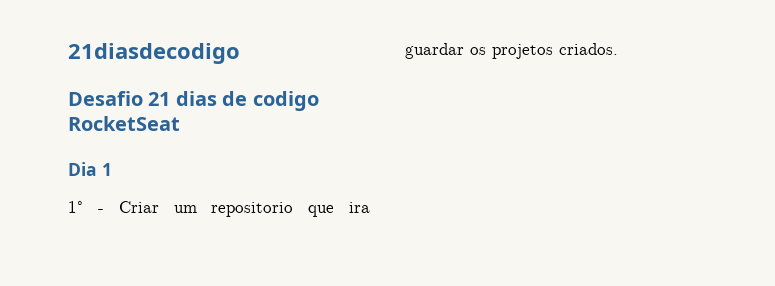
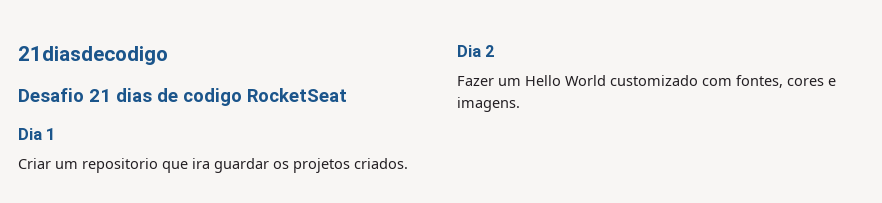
[68,201,104,213] 1° - -> (56, 134) none
(618, 49) none -> [457,45,495,57] [457,75,836,88] [457,97,520,112] // Dia 2 // Fazer um Hello World customizado com fontes, cores e imagens.

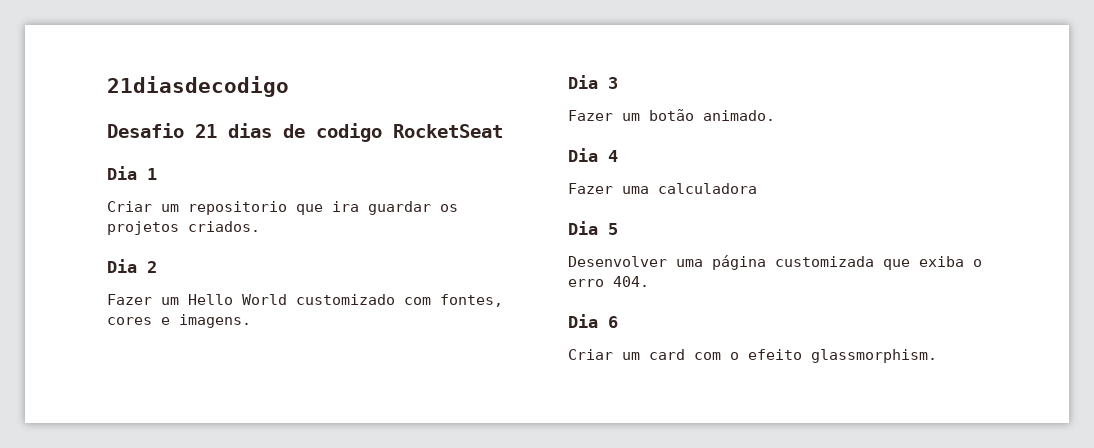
(520, 104) none -> [568,75,618,89] [568,109,775,121] [568,148,618,162] [568,183,757,194] [568,221,618,235] [568,255,982,270] [568,276,649,287] [568,314,618,328] [568,349,937,363] // Dia 3 // Fazer um botão animado. // Dia 4 // Fazer uma calculadora // Dia 5 // Desenvolver uma página customizada que exiba o erro 404. // Dia 6 // Criar um card com o efeito glassmorphism.

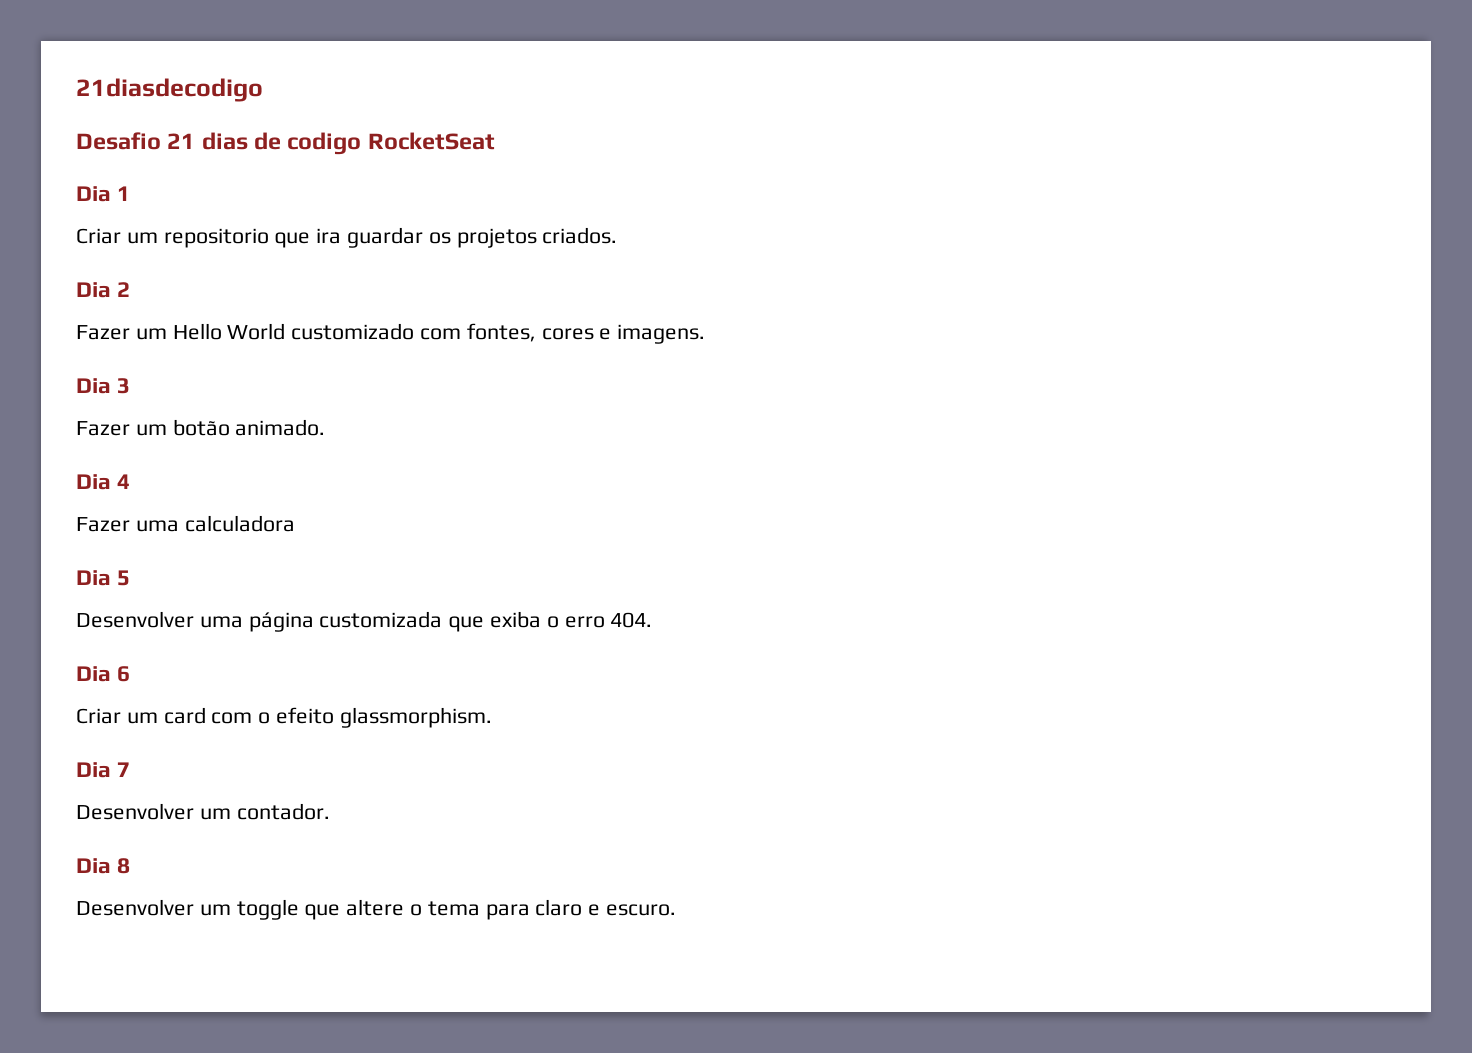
(937, 356) none -> [76,762,131,778] [76,803,330,820] [76,858,131,874] [76,899,677,920] // Dia 7 // Desenvolver um contador. // Dia 8 // Desenvolver um toggle que altere o tema para claro e escuro.

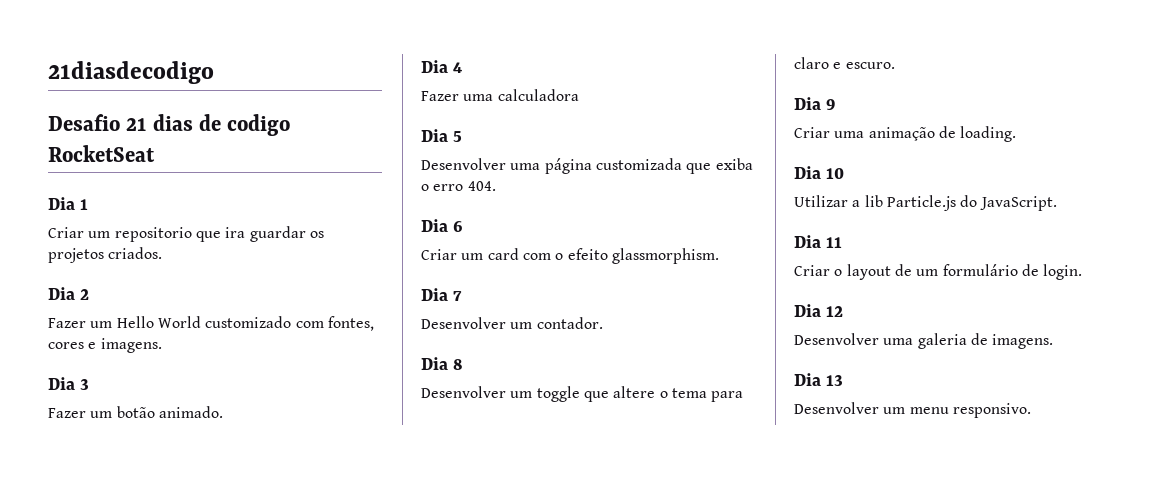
(677, 910) none -> [794,97,837,110] [794,126,1017,142] [794,166,845,179] [794,195,1057,211] [794,235,843,248] [794,264,1083,280] [794,304,844,317] [794,333,1054,349] [794,373,844,386] [794,402,1031,418] // Dia 9 // Criar uma animação de loading. // Dia 10 // Utilizar a lib Particle.js do JavaScript. // Dia 11 // Criar o layout de um formulário de login. // Dia 12 // Desenvolver uma galeria de imagens. // Dia 13 // Desenvolver um menu responsivo.

